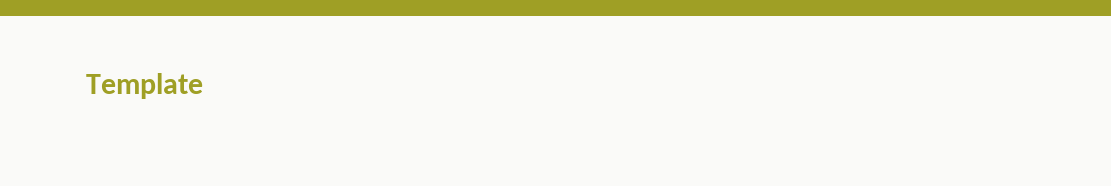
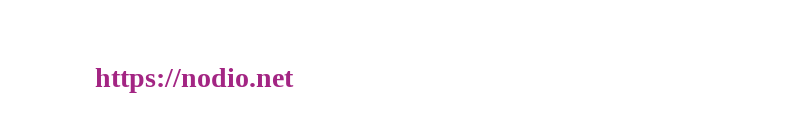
[86,73,203,99] Template -> [95,68,294,93] https://nodio.net

